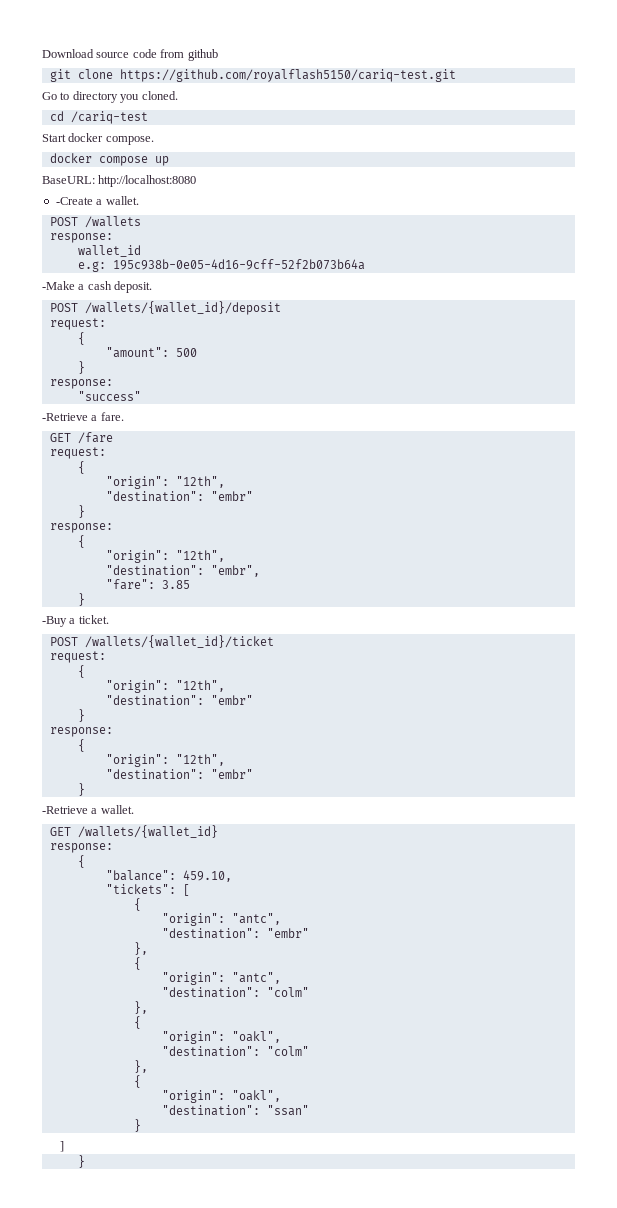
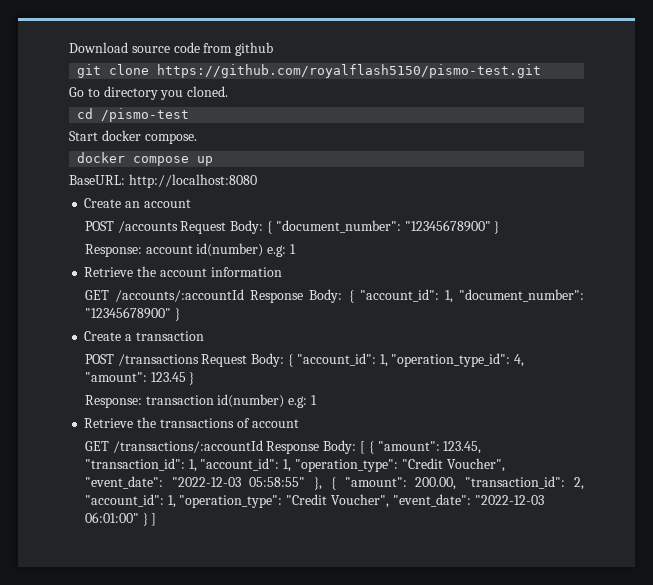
[119,69,456,82] https://github.com/royalflash5150/cariq-test.git -> [157,64,542,78] https://github.com/royalflash5150/pismo-test.git
[70,111,148,124] /cariq-test -> [101,108,190,122] /pismo-test
[55,196,139,205] [49,216,141,228] [49,233,113,243] [77,245,141,257] [77,259,365,272] [42,281,153,293] [49,301,281,315] [49,318,106,330] [77,332,85,345] [105,347,197,358] [77,361,85,374] [49,379,113,389] [77,391,141,401] [42,412,124,421] [49,432,113,444] [49,447,106,459] [77,461,85,474] [105,476,225,489] [105,491,253,502] [77,505,85,518] [49,523,113,533] [77,535,85,548] [105,550,225,563] [105,565,260,577] [105,579,190,590] [77,593,85,606] [42,615,109,627] [49,635,274,648] [49,651,106,663] [77,665,85,678] [105,680,225,693] [105,695,253,706] [77,709,85,722] [49,727,113,737] [77,739,85,752] [105,754,225,767] [105,769,253,780] [77,783,85,796] [42,805,134,814] [49,825,218,838] [49,843,113,853] [77,855,85,868] [105,870,232,882] [105,884,190,896] [133,898,141,911] [161,913,281,926] [161,928,309,939] [133,942,148,955] [133,957,141,970] [161,972,281,985] [161,987,309,998] [133,1001,148,1014] [133,1016,141,1029] [161,1031,281,1044] [161,1046,309,1057] [133,1060,148,1073] [133,1075,141,1088] [161,1090,281,1103] [161,1105,309,1116] [133,1119,141,1132] -Create a wallet. // POST /wallets // response: // wallet_id // e.g: 195c938b-0e05-4d16-9cff-52f2b073b64a // -Make a cash deposit. // POST /wallets/{wallet_id}/deposit // request: // { // "amount": 500 // } // response: // "success" // -Retrieve a fare. // GET /fare // request: // { // "origin": "12th", // "destination": "embr" // } // response: // { // "origin": "12th", // "destination": "embr", // "fare": 3.85 // } // -Buy a ticket. // POST /wallets/{wallet_id}/ticket // request: // { // "origin": "12th", // "destination": "embr" // } // response: // { // "origin": "12th", // "destination": "embr" // } // -Retrieve a wallet. // GET /wallets/{wallet_id} // response: // { // "balance": 459.10, // "tickets": [ // { // "origin": "antc", // "destination": "embr" // }, // { // "origin": "antc", // "destination": "colm" // }, // { // "origin": "oakl", // "destination": "colm" // }, // { // "origin": "oakl", // "destination": "ssan" // } // -> [84,198,191,208] [84,220,500,234] [84,243,296,257] [84,266,282,277] [84,289,584,303] [84,307,180,321] [84,331,204,341] [84,353,525,367] [84,372,195,385] [84,394,317,408] [84,417,299,428] [84,440,482,454] [84,458,505,472] [84,476,584,490] [84,494,544,508] [84,512,148,526] Create an account // POST /accounts Request Body: { "document_number": "12345678900" } // Response: account id(number) e.g: 1 // Retrieve the account information // GET /accounts/:accountId Response Body: { "account_id": 1, "document_number": "12345678900" } // Create a transaction // POST /transactions Request Body: { "account_id": 1, "operation_type_id": 4, "amount": 123.45 } // Response: transaction id(number) e.g: 1 // Retrieve the transactions of account // GET /transactions/:accountId Response Body: [ { "amount": 123.45, "transaction_id": 1, "account_id": 1, "operation_type": "Credit Voucher", "event_date": "2022-12-03 05:58:55" }, { "amount": 200.00, "transaction_id": 2, "account_id": 1, "operation_type": "Credit Voucher", "event_date": "2022-12-03 06:01:00" }
[77,1155,85,1168] // } -> (157, 519) none

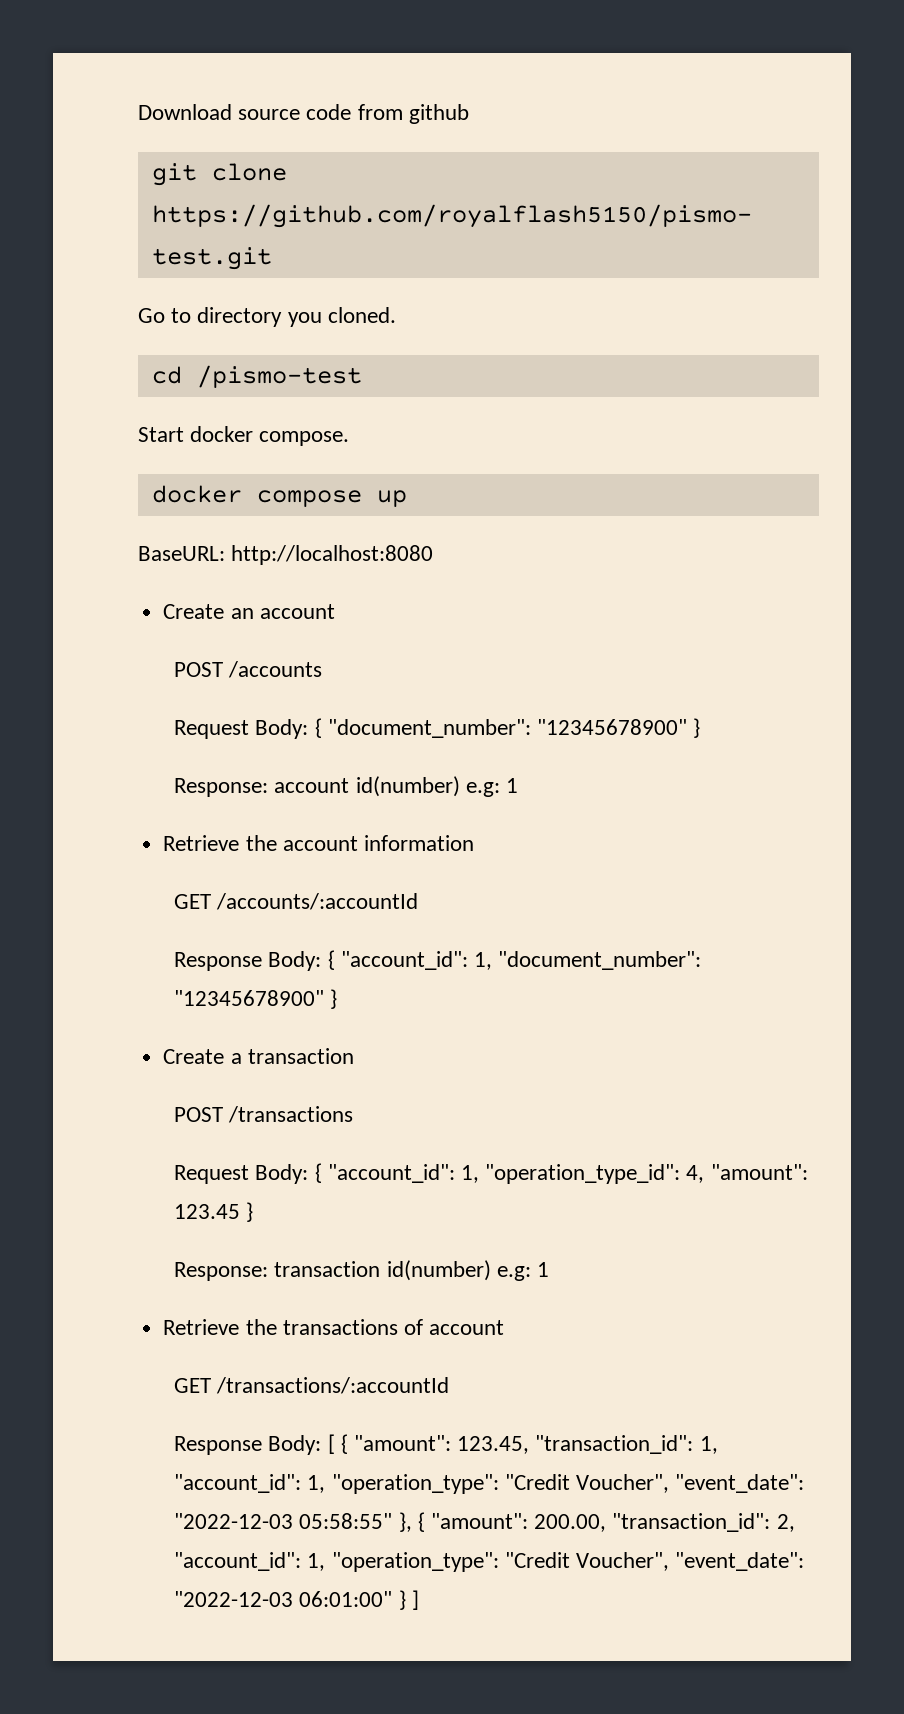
(178, 227) none -> (323, 669) //
(244, 295) none -> (419, 901) //
(199, 360) none -> (354, 1114) //
(263, 446) none -> (450, 1385) //

